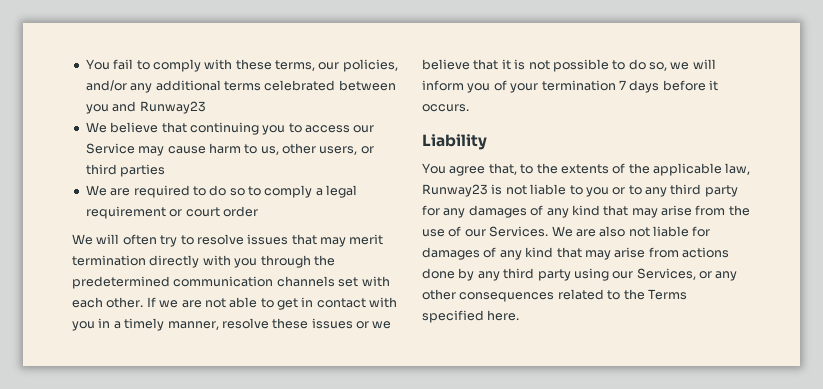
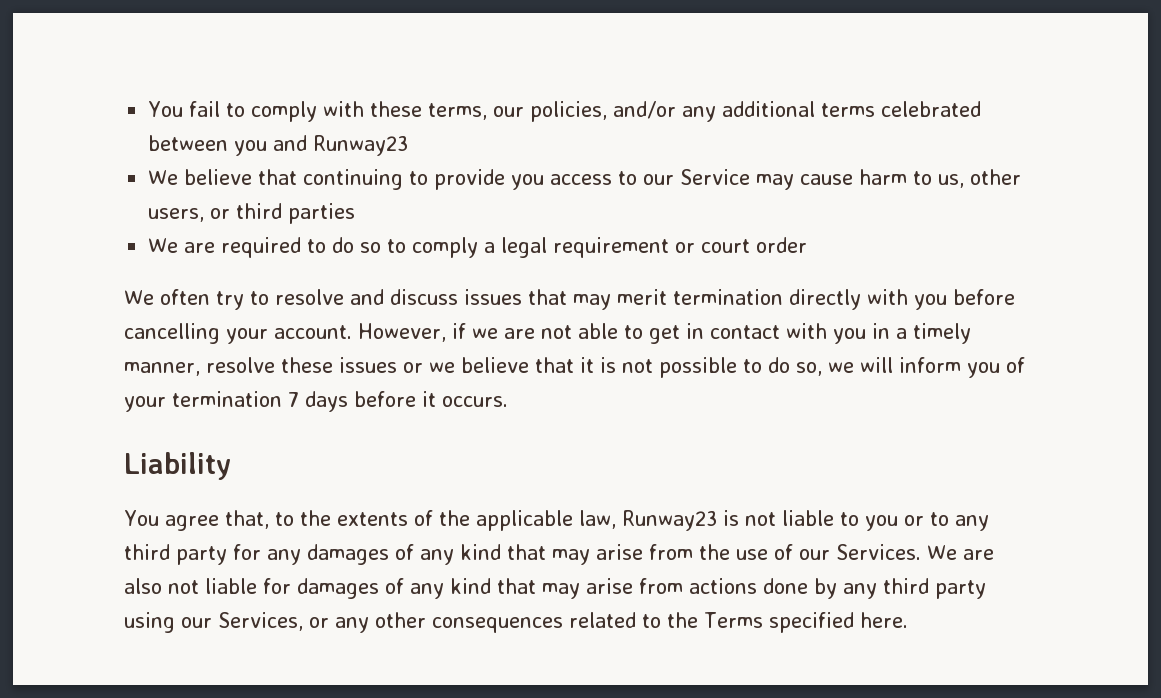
[262,123,350,135] you to access -> [409,169,638,190] to provide you access to
[96,234,120,244] will -> (154, 297) none
(244, 239) none -> [349,289,458,305] and discuss
[260,255,335,268] [72,276,390,289] [72,297,156,308] through the predetermined communication channels set with each other. If -> [952,289,1015,305] [124,323,466,344] before cancelling your account. However, if

